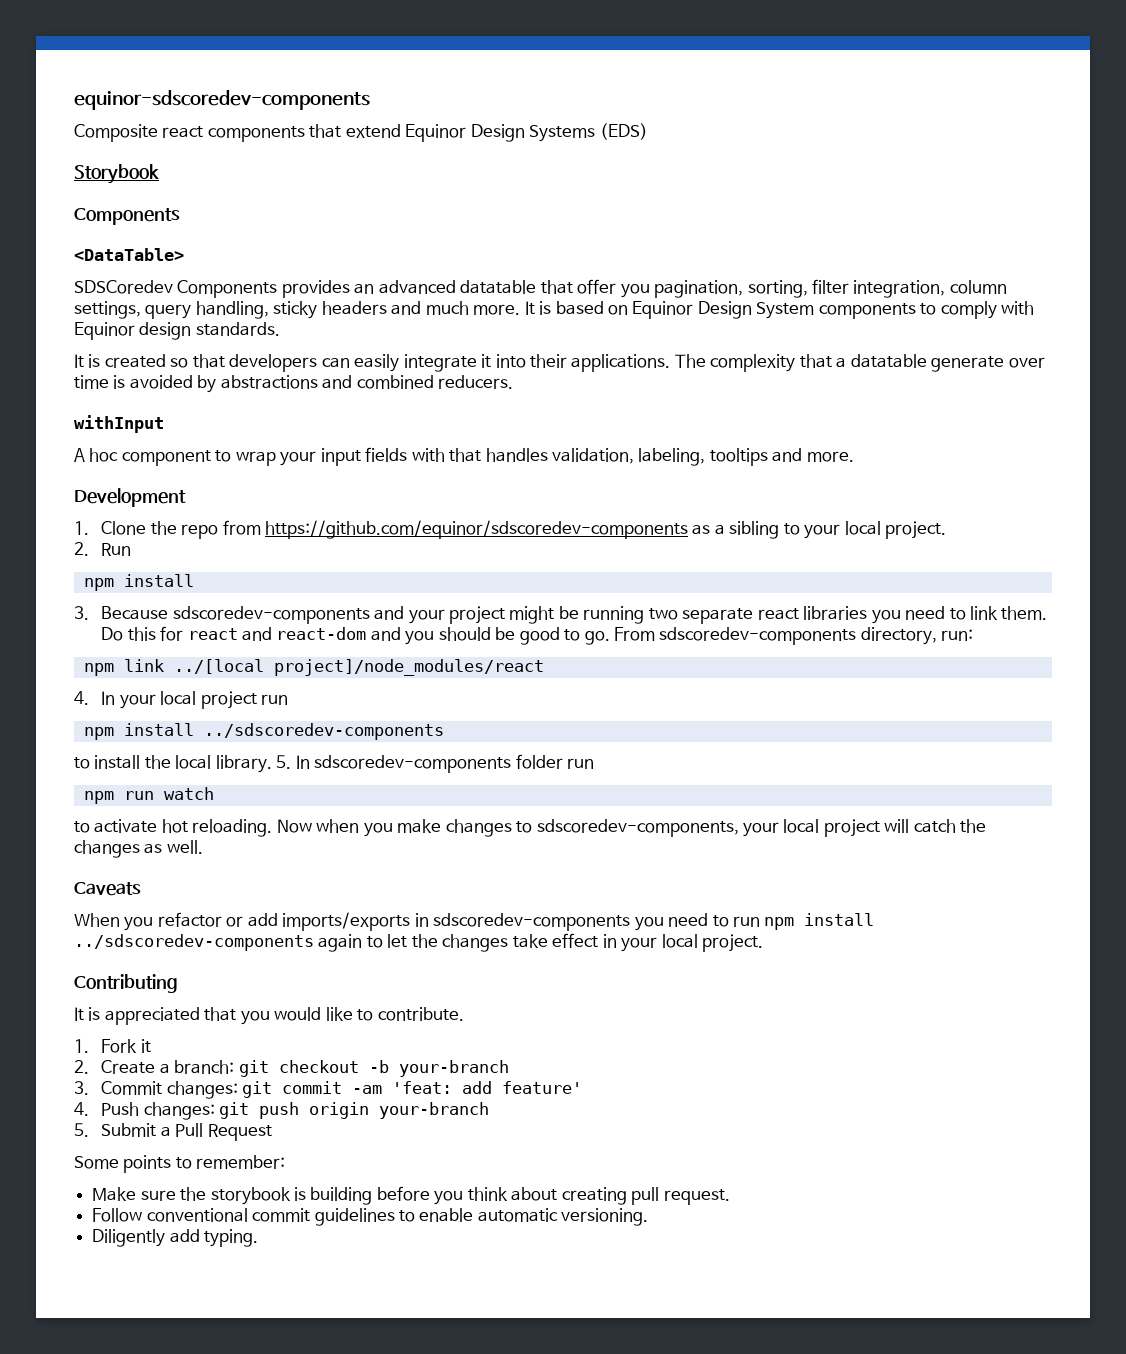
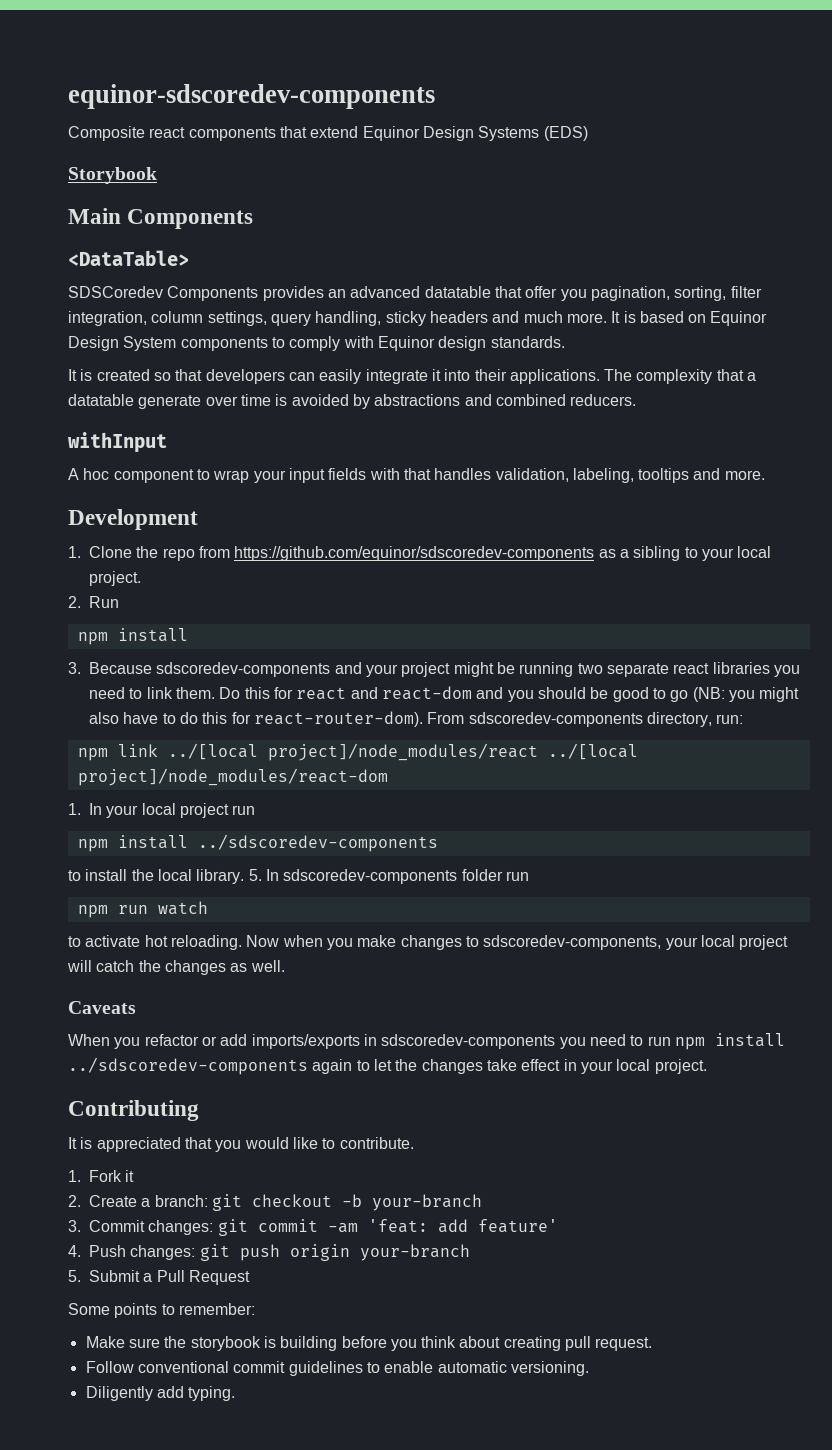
(159, 174) none -> [68,208,121,224] Main
[584,631,610,645] go. -> [670,687,800,702] [89,711,424,727] go (NB: you might also have to do this for react-router-dom).
[74,691,89,705] // 4. -> [547,743,638,760] [77,768,388,786] [68,803,81,815] ../[local project]/node_modules/react-dom // 1.

